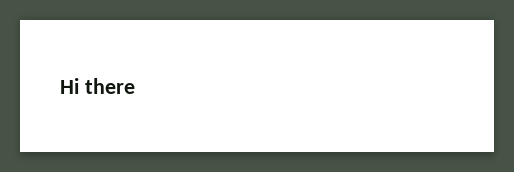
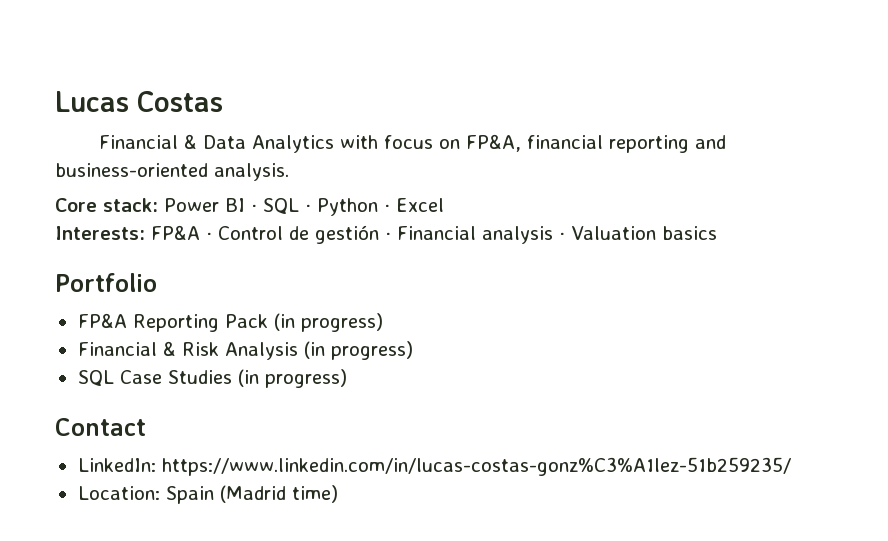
[60,78,135,94] Hi there -> [55,91,223,112] [98,134,726,153] [55,163,289,181] [55,198,444,216] [55,225,717,244] [55,273,157,292] [77,313,383,332] [77,341,413,360] [77,369,347,388] [55,418,146,436] [77,457,791,476] [77,485,338,504] Lucas Costas // Financial & Data Analytics with focus on FP&A, financial reporting and business-oriented analysis. // Core stack: Power BI · SQL · Python · Excel // Interests: FP&A · Control de gestión · Financial analysis · Valuation basics // Portfolio // FP&A Reporting Pack (in progress) // Financial & Risk Analysis (in progress) // SQL Case Studies (in progress) // Contact // LinkedIn: https://www.linkedin.com/in/lucas-costas-gonz%C3%A1lez-51b259235/ // Location: Spain (Madrid time)

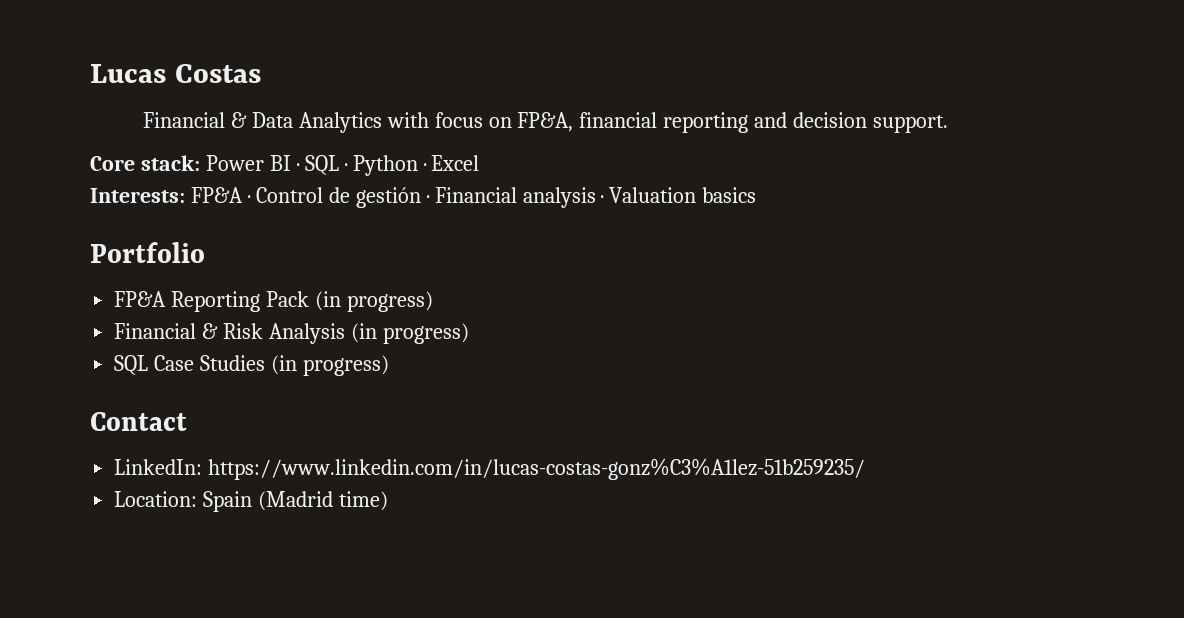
[55,163,289,181] business-oriented analysis. -> [793,112,949,133] decision support.

